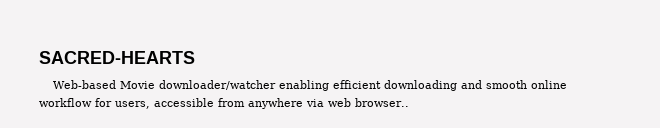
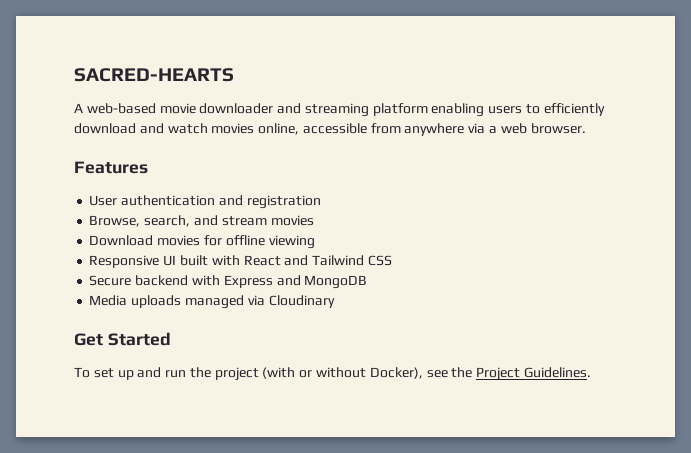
[53,80,568,91] [39,98,409,109] Web-based Movie downloader/watcher enabling efficient downloading and smooth online workflow for users, accessible from anywhere via web browser.. -> [74,103,605,117] [74,123,586,136] [74,161,148,174] [89,195,321,209] [89,215,314,227] [89,235,315,249] [89,255,392,268] [89,275,368,289] [89,295,335,309] [74,332,171,346] [74,367,591,381] A web-based movie downloader and streaming platform enabling users to efficiently download and watch movies online, accessible from anywhere via a web browser. // Features // User authentication and registration // Browse, search, and stream movies // Download movies for offline viewing // Responsive UI built with React and Tailwind CSS // Secure backend with Express and MongoDB // Media uploads managed via Cloudinary // Get Started // To set up and run the project (with or without Docker), see the Project Guidelines.

